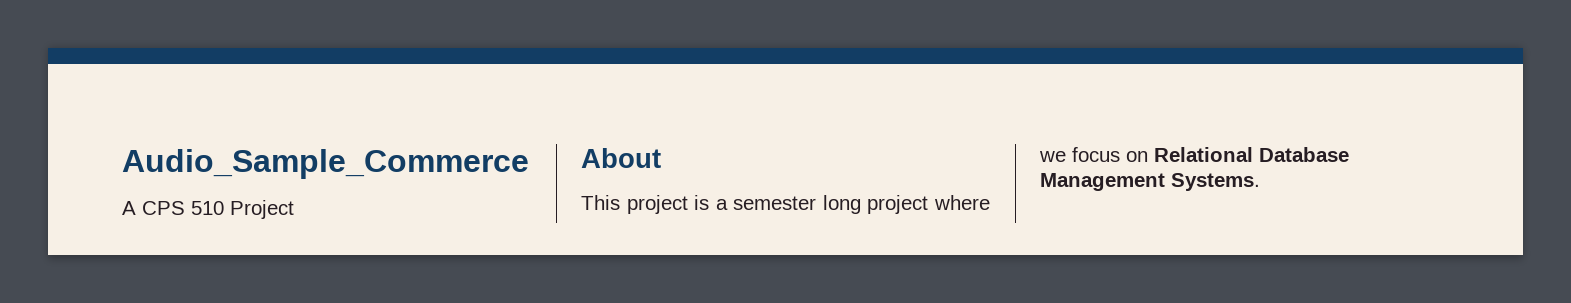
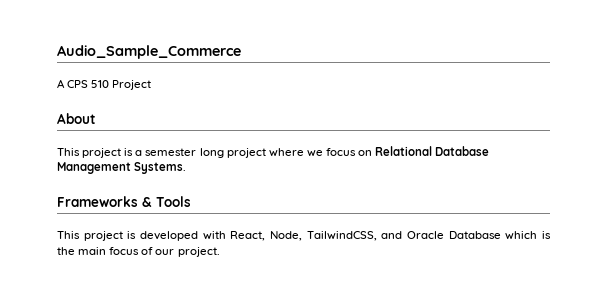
(1260, 182) none -> [57,196,191,207] [57,231,551,241] [57,247,220,257] // Frameworks & Tools // This project is developed with React, Node, TailwindCSS, and Oracle Database which is the main focus of our project.

